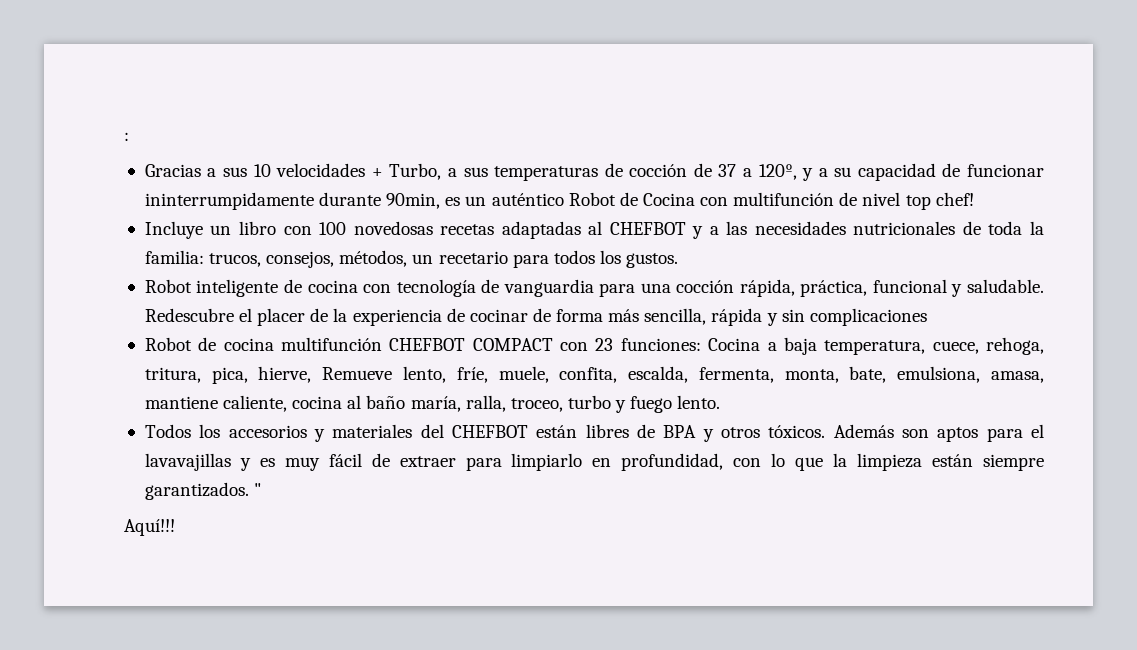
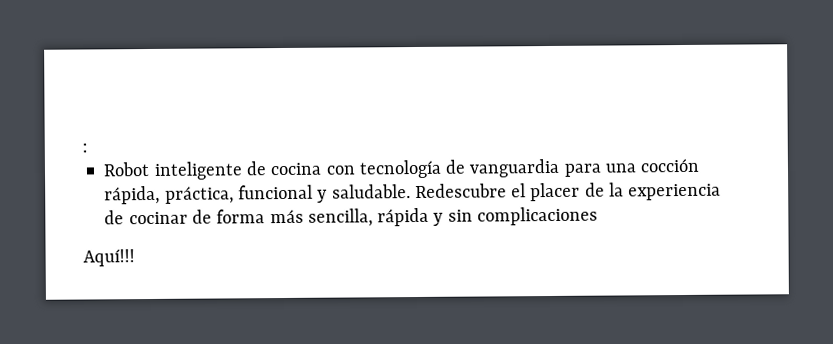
[144,163,1045,181] [144,192,974,210] [144,221,1044,239] [144,250,679,268] // Gracias a sus 10 velocidades + Turbo, a sus temperaturas de cocción de 37 a 120º, y a su capacidad de funcionar ininterrumpidamente durante 90min, es un auténtico Robot de Cocina con multifunción de nivel top chef! // Incluye un libro con 100 novedosas recetas adaptadas al CHEFBOT y a las necesidades nutricionales de toda la familia: trucos, consejos, métodos, un recetario para todos los gustos. -> (88, 148) none
[144,337,1045,355] [144,366,1044,384] [144,395,721,413] [144,424,1044,442] [144,453,1045,471] [144,482,262,500] // Robot de cocina multifunción CHEFBOT COMPACT con 23 funciones: Cocina a baja temperatura, cuece, rehoga, tritura, pica, hierve, Remueve lento, fríe, muele, confita, escalda, fermenta, monta, bate, emulsiona, amasa, mantiene caliente, cocina al baño maría, ralla, troceo, turbo y fuego lento. // Todos los accesorios y materiales del CHEFBOT están libres de BPA y otros tóxicos. Además son aptos para el lavavajillas y es muy fácil de extraer para limpiarlo en profundidad, con lo que la limpieza están siempre garantizados. " -> (598, 216) none

